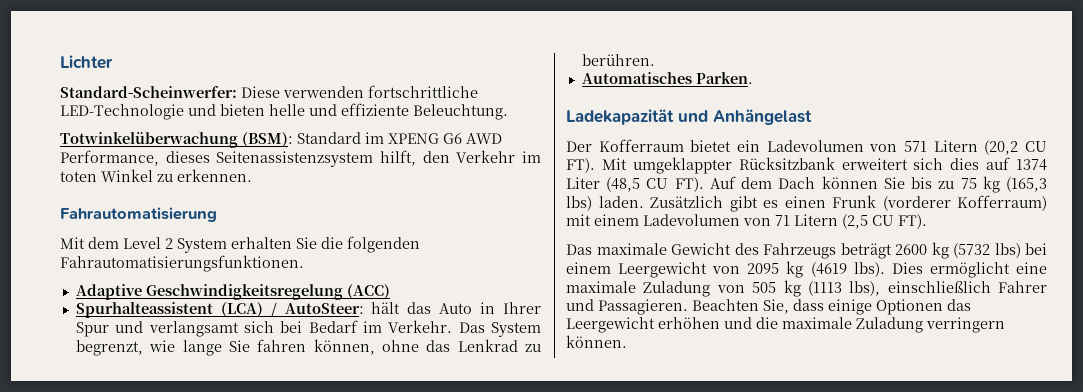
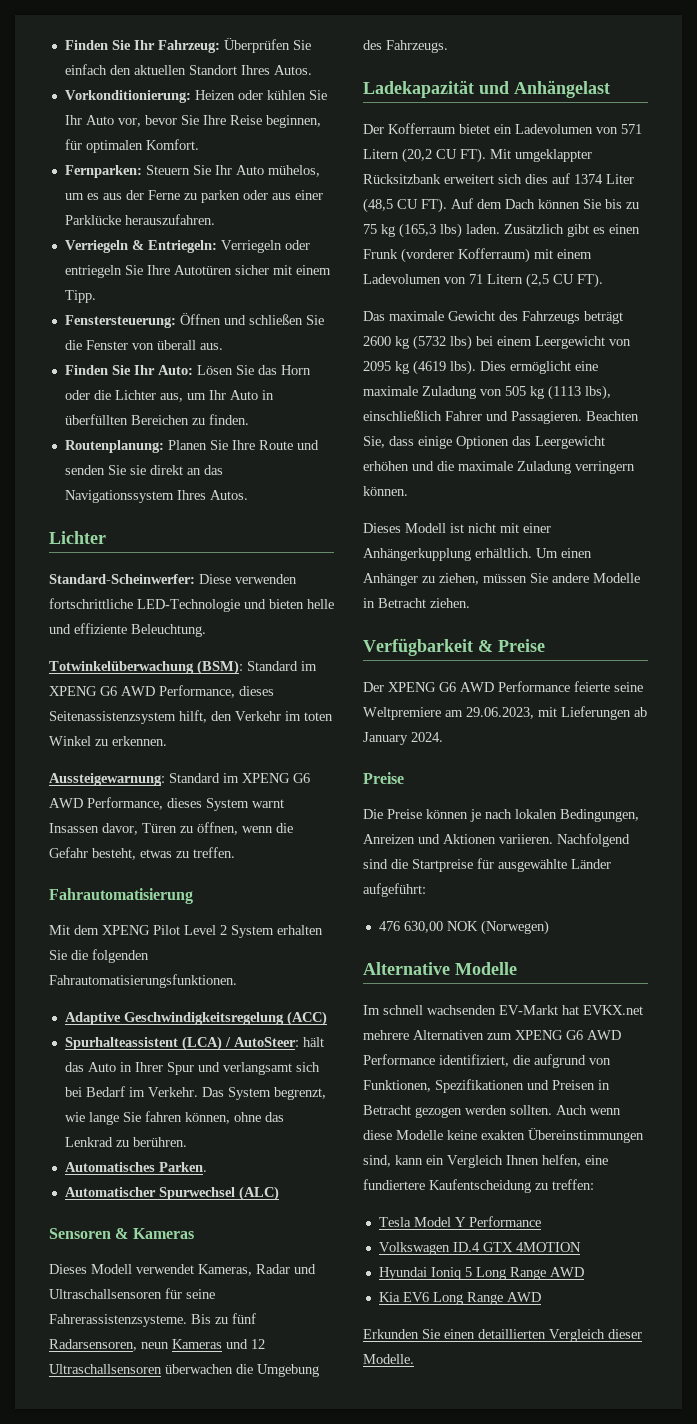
(60, 62) none -> [64,38,311,53] [64,64,312,75] [64,90,327,103] [64,115,321,128] [64,139,199,153] [64,165,320,178] [64,190,323,203] [64,214,215,225] [64,240,310,253] [64,265,331,278] [64,290,96,303] [64,313,324,328] [64,340,223,350] [64,365,311,375] [64,390,274,402] [64,414,249,425] [64,440,319,453] [64,465,223,475] [64,490,248,503] Finden Sie Ihr Fahrzeug: Überprüfen Sie einfach den aktuellen Standort Ihres Autos. // Vorkonditionierung: Heizen oder kühlen Sie Ihr Auto vor, bevor Sie Ihre Reise beginnen, für optimalen Komfort. // Fernparken: Steuern Sie Ihr Auto mühelos, um es aus der Ferne zu parken oder aus einer Parklücke herauszufahren. // Verriegeln & Entriegeln: Verriegeln oder entriegeln Sie Ihre Autotüren sicher mit einem Tipp. // Fenstersteuerung: Öffnen und schließen Sie die Fenster von überall aus. // Finden Sie Ihr Auto: Lösen Sie das Horn oder die Lichter aus, um Ihr Auto in überfüllten Bereichen zu finden. // Routenplanung: Planen Sie Ihre Route und senden Sie sie direkt an das Navigationssystem Ihres Autos. //
(252, 175) none -> [49,773,310,786] [49,797,284,811] [49,822,293,835] [49,847,235,860] // Aussteigewarnung: Standard im XPENG G6 AWD Performance, dieses System warnt Insassen davor, Türen zu öffnen, wenn die Gefahr besteht, etwas zu treffen.
(119, 243) none -> [102,925,180,935] XPENG Pilot
(753, 78) none -> [64,1186,279,1201] [49,1228,194,1239] [49,1264,316,1276] [49,1288,215,1299] [49,1313,256,1327] [49,1339,265,1351] [49,1364,319,1377] [363,40,448,53] // Automatischer Spurwechsel (ALC) // Sensoren & Kameras // Dieses Modell verwendet Kameras, Radar und Ultraschallsensoren für seine Fahrerassistenzsysteme. Bis zu fünf Radarsensoren, neun Kameras und 12 Ultraschallsensoren überwachen die Umgebung des Fahrzeugs.
(627, 341) none -> [363,523,551,533] [363,548,592,561] [363,573,640,586] [363,598,470,608] [363,638,545,656] [363,681,643,692] [363,706,647,720] [363,732,443,745] [363,772,404,784] [363,809,639,822] [363,833,630,847] [363,858,611,872] [363,883,426,897] [378,920,549,935] [363,962,517,975] [363,1005,643,1015] [363,1030,621,1040] [363,1054,611,1068] [363,1079,610,1093] [363,1105,621,1118] [363,1128,644,1143] [363,1154,608,1168] [363,1179,594,1193] [378,1216,541,1227] [378,1242,581,1255] [378,1267,584,1280] [378,1292,541,1305] [363,1329,642,1342] [363,1354,414,1364] // Dieses Modell ist nicht mit einer Anhängerkupplung erhältlich. Um einen Anhänger zu ziehen, müssen Sie andere Modelle in Betracht ziehen. // Verfügbarkeit & Preise // Der XPENG G6 AWD Performance feierte seine Weltpremiere am 29.06.2023, mit Lieferungen ab January 2024. // Preise // Die Preise können je nach lokalen Bedingungen, Anreizen und Aktionen variieren. Nachfolgend sind die Startpreise für ausgewählte Länder aufgeführt: // 476 630,00 NOK (Norwegen) // Alternative Modelle // Im schnell wachsenden EV-Markt hat EVKX.net mehrere Alternativen zum XPENG G6 AWD Performance identifiziert, die aufgrund von Funktionen, Spezifikationen und Preisen in Betracht gezogen werden sollten. Auch wenn diese Modelle keine exakten Übereinstimmungen sind, kann ein Vergleich Ihnen helfen, eine fundiertere Kaufentscheidung zu treffen: // Tesla Model Y Performance // Volkswagen ID.4 GTX 4MOTION // Hyundai Ioniq 5 Long Range AWD // Kia EV6 Long Range AWD // Erkunden Sie einen detaillierten Vergleich dieser Modelle.

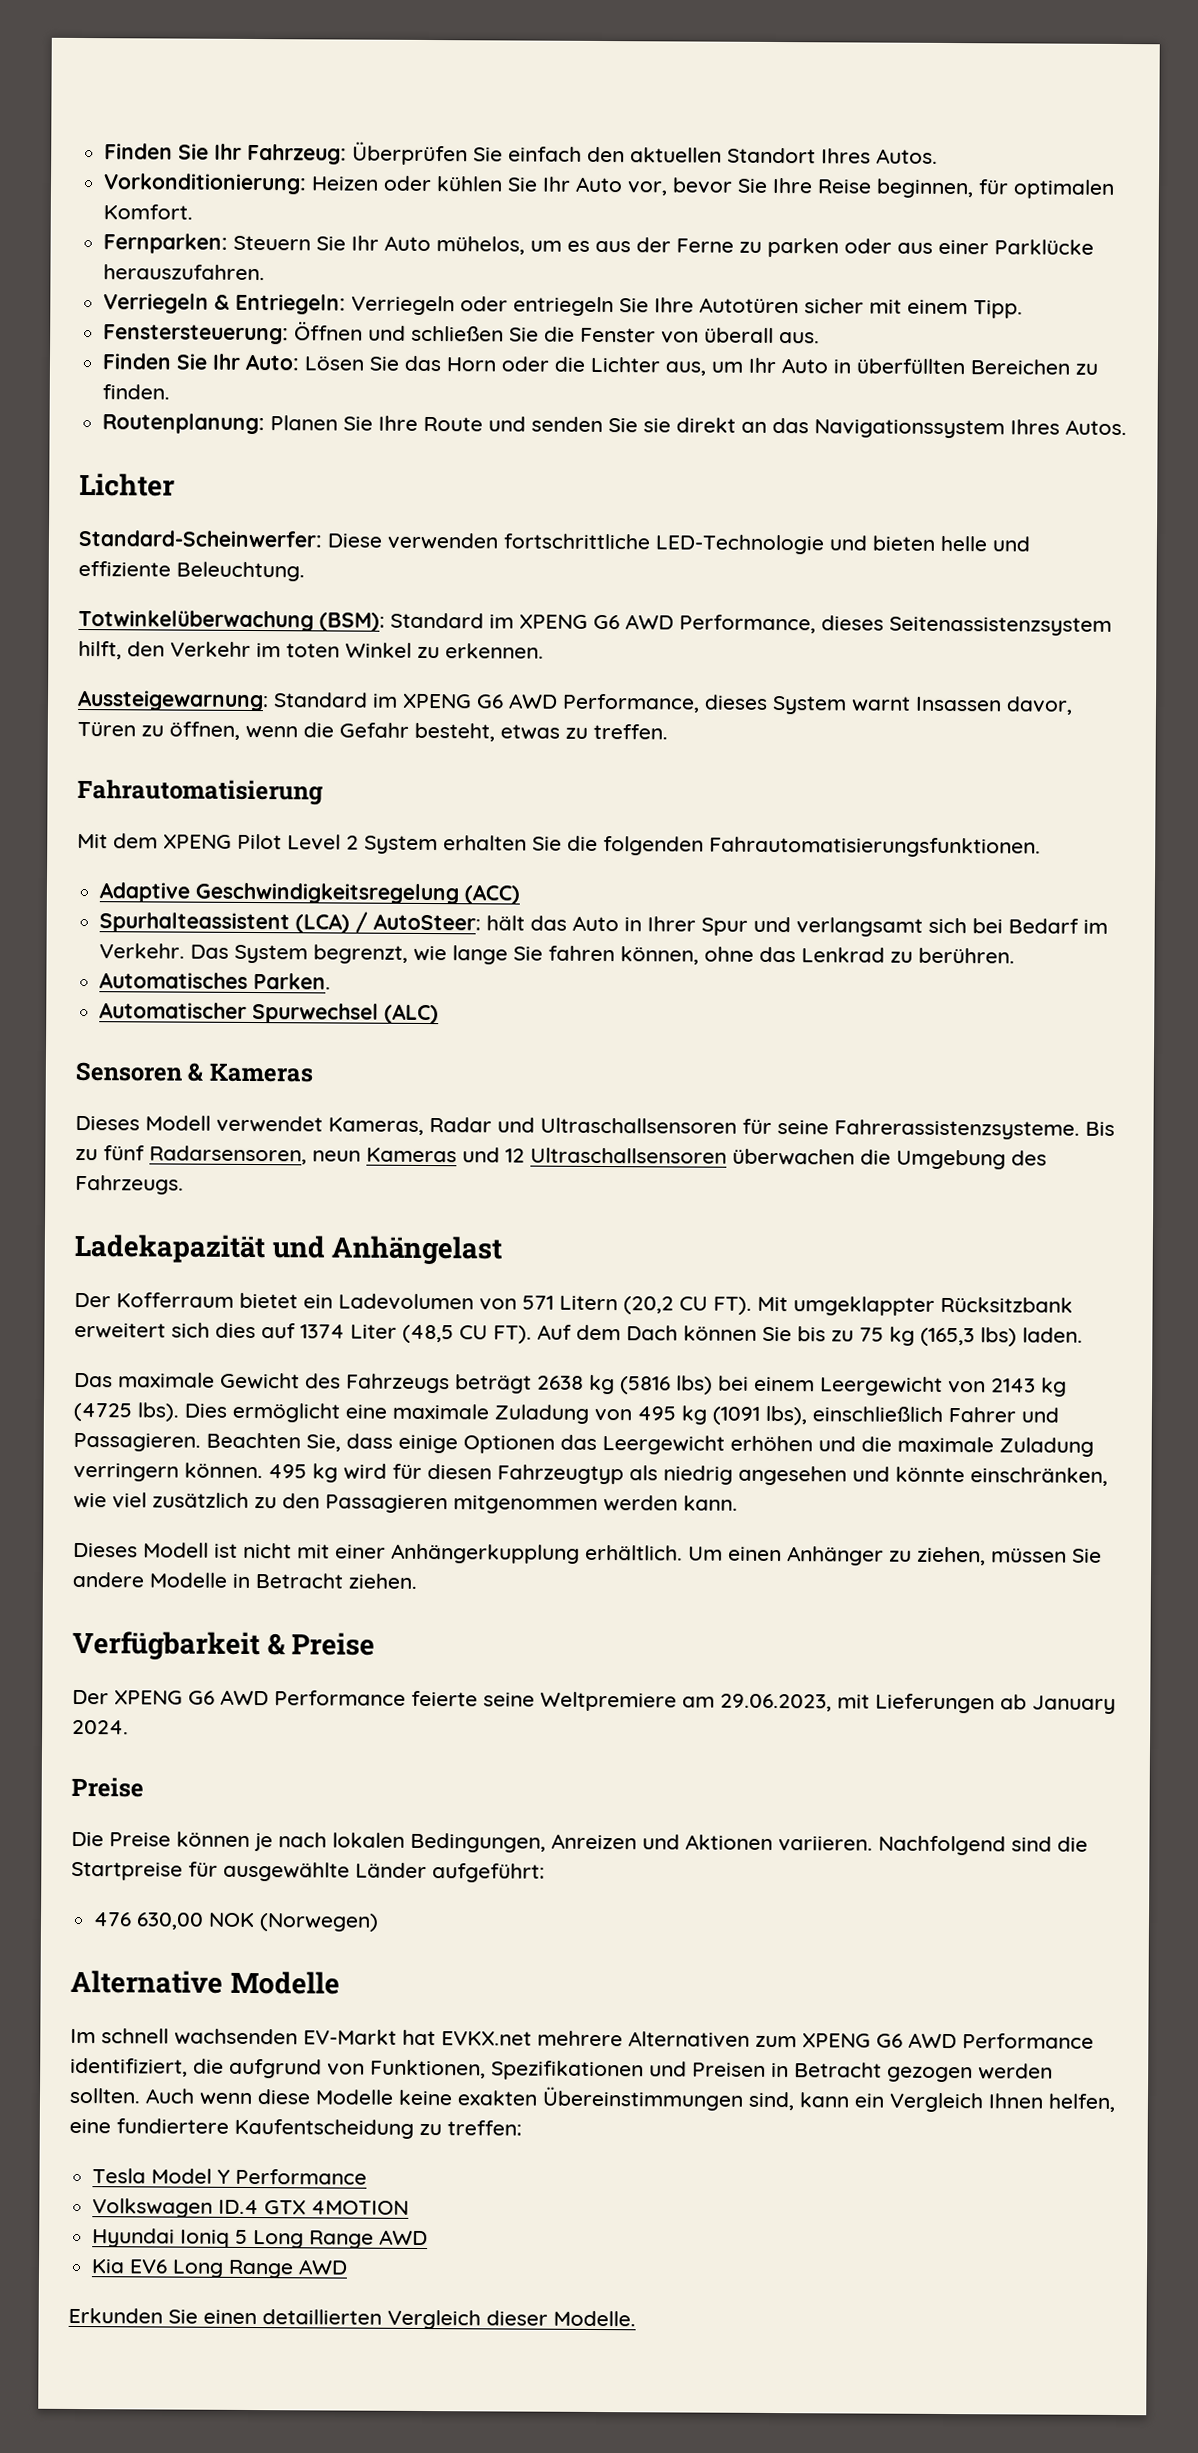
[504,224,640,237] [363,248,592,263] [363,273,603,288] Zusätzlich gibt es einen Frunk (vorderer Kofferraum) mit einem Ladevolumen von 71 Litern (2,5 CU FT). -> (1083, 1335) none
[363,335,446,350] 2600 kg (5732 -> [537,1374,671,1395] 2638 kg (5816
[363,360,446,375] 2095 kg (4619 -> [991,1377,1067,1397] [73,1402,132,1422] 2143 kg (4725
[505,385,581,400] 505 kg (1113 -> [637,1405,760,1425] 495 kg (1091
(408, 491) none -> [268,1463,1108,1486] [73,1492,738,1514] 495 kg wird für diesen Fahrzeugtyp als niedrig angesehen und könnte einschränken, wie viel zusätzlich zu den Passagieren mitgenommen werden kann.

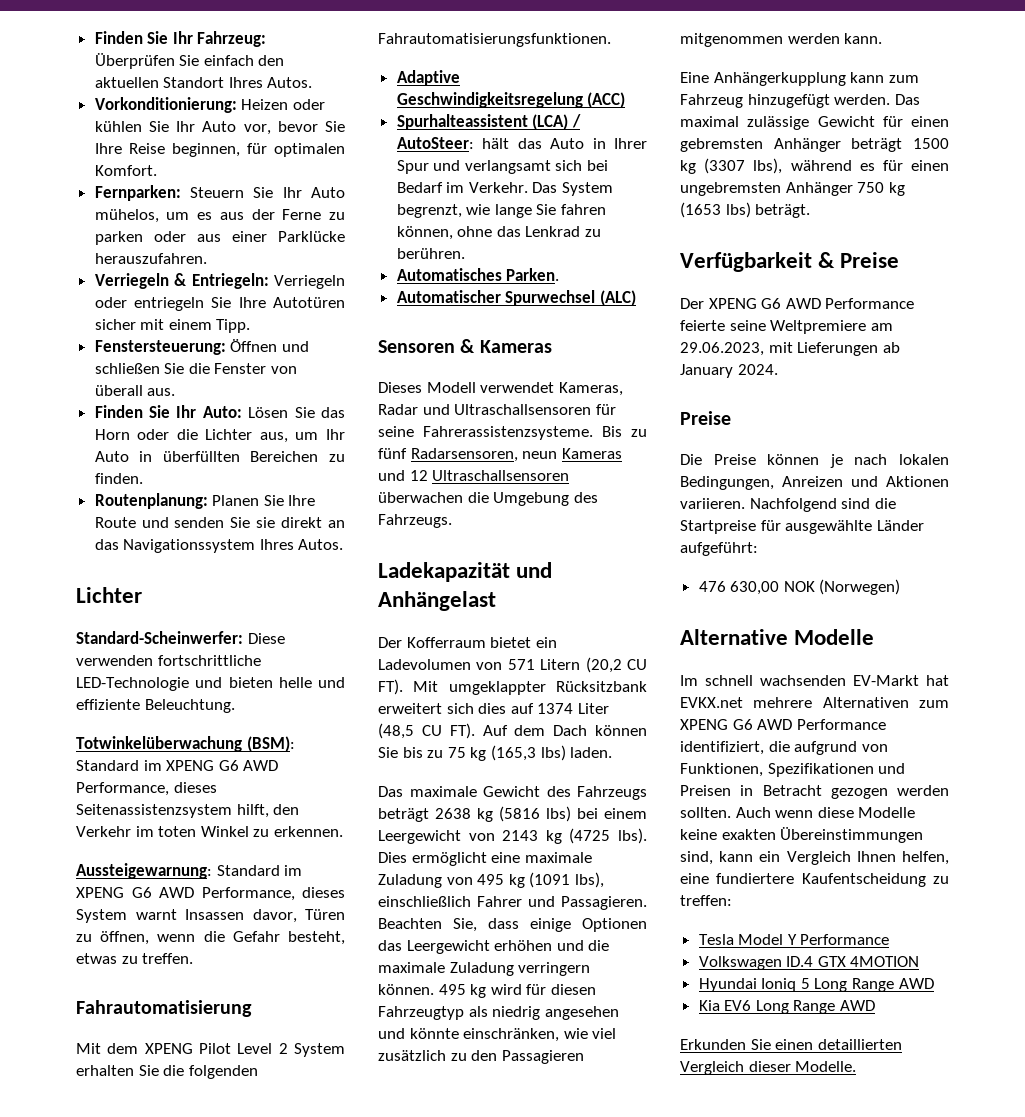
[73,1542,1102,1566] [72,1571,417,1589] Dieses Modell ist nicht mit einer Anhängerkupplung erhältlich. Um einen Anhänger zu ziehen, müssen Sie andere Modelle in Betracht ziehen. -> [680,72,919,86] [680,94,920,108] [680,116,949,130] [680,138,949,152] [680,158,949,174] [680,182,905,196] [680,202,811,218] Eine Anhängerkupplung kann zum Fahrzeug hinzugefügt werden. Das maximal zulässige Gewicht für einen gebremsten Anhänger beträgt 1500 kg (3307 lbs), während es für einen ungebremsten Anhänger 750 kg (1653 lbs) beträgt.

